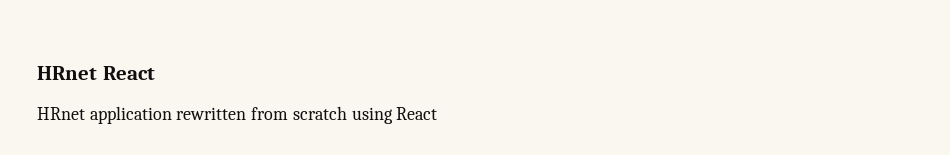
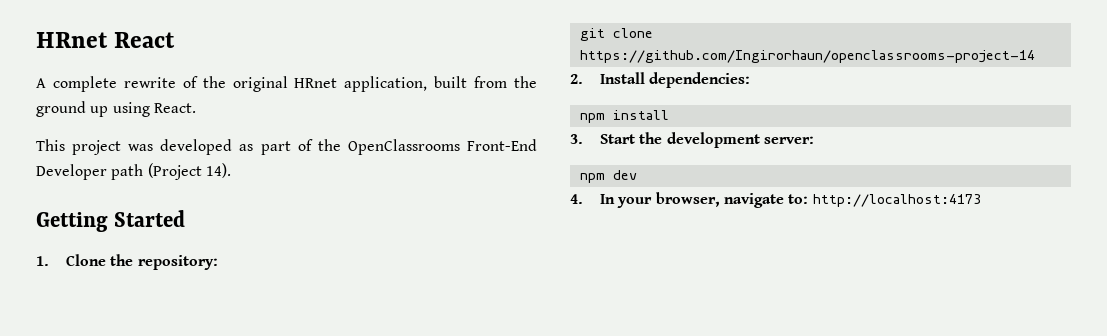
[37,106,438,124] HRnet application rewritten from scratch using React -> [36,76,537,92] [36,101,196,117] [36,139,537,155] [36,163,231,180] [36,210,186,232] [36,254,218,270] [579,28,653,41] [579,50,1035,63] [570,72,751,88] [579,110,669,123] [570,132,815,148] [579,170,637,183] [570,192,981,208] A complete rewrite of the original HRnet application, built from the ground up using React. // This project was developed as part of the OpenClassrooms Front-End Developer path (Project 14). // Getting Started // 1. Clone the repository: // git clone https://github.com/Ingirorhaun/openclassrooms-project-14 // 2. Install dependencies: // npm install // 3. Start the development server: // npm dev // 4. In your browser, navigate to: http://localhost:4173

